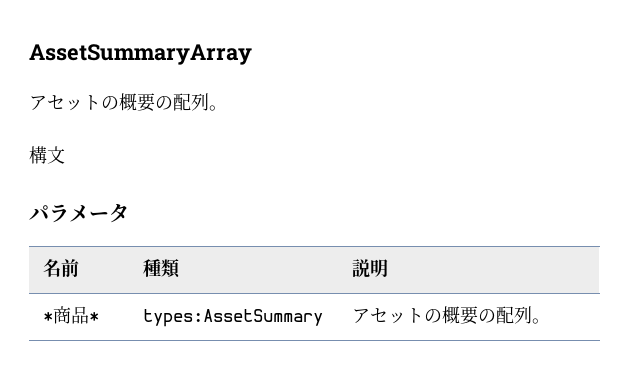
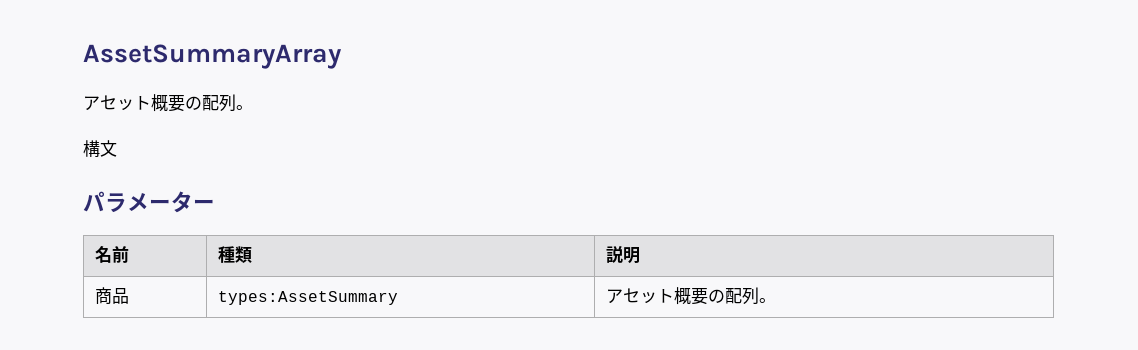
[101,96,119,110] の -> (151, 103) none
(129, 213) none -> [193,199,215,210] ー
[43,312,54,322] * -> (641, 255) none
[89,312,100,322] * -> (130, 296) none
[424,309,443,323] の -> (675, 296) none

